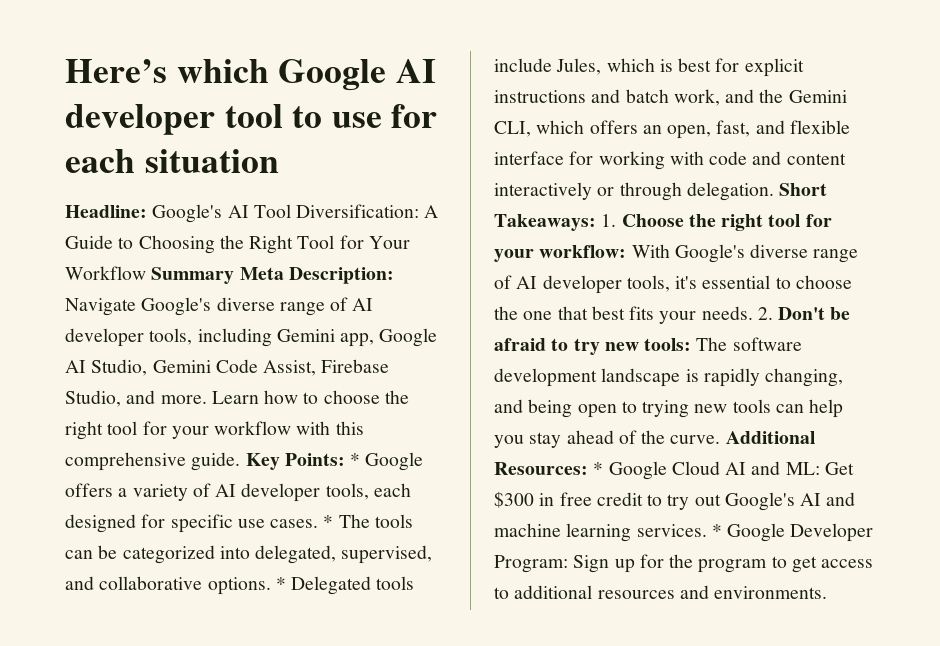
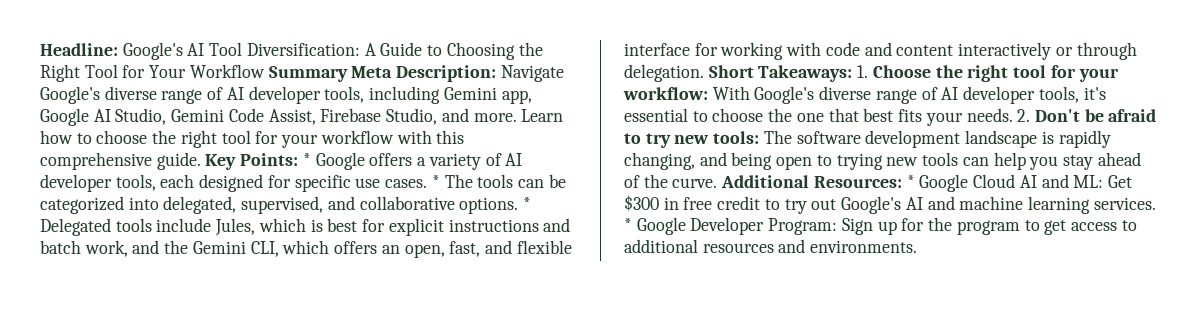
[65,59,436,91] [65,104,438,135] [65,149,279,173] Here’s which Google AI developer tool to use for each situation // -> (40, 49) none

